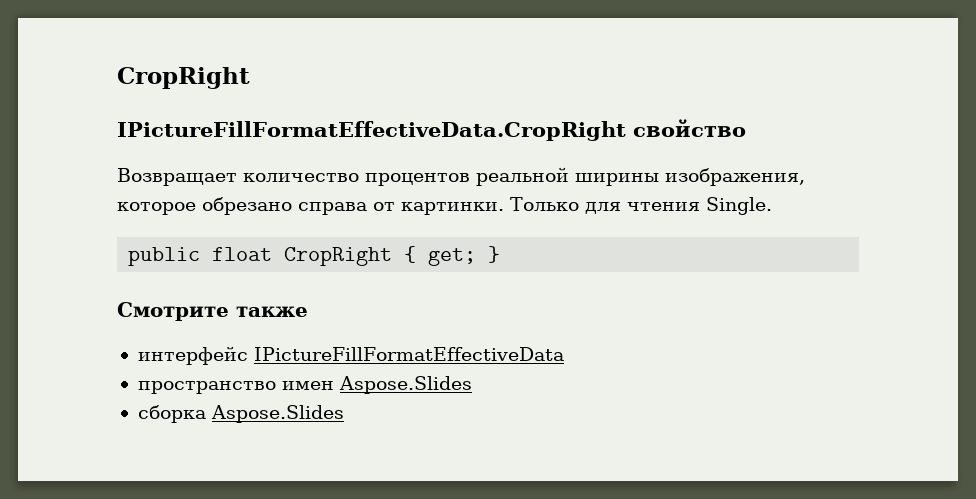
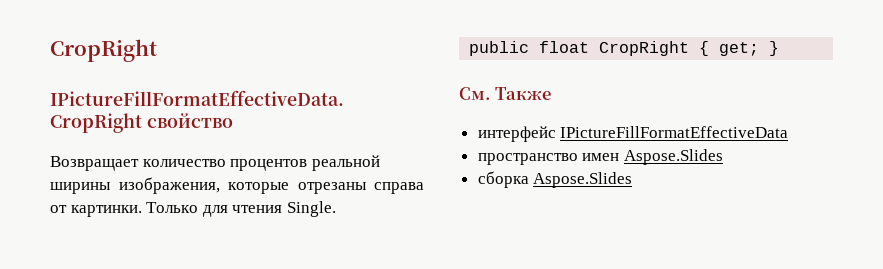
[117,197,292,215] которое обрезано -> [228,182,367,194] которые отрезаны
[117,302,308,321] Смотрите также -> [459,87,552,100] См. Также

